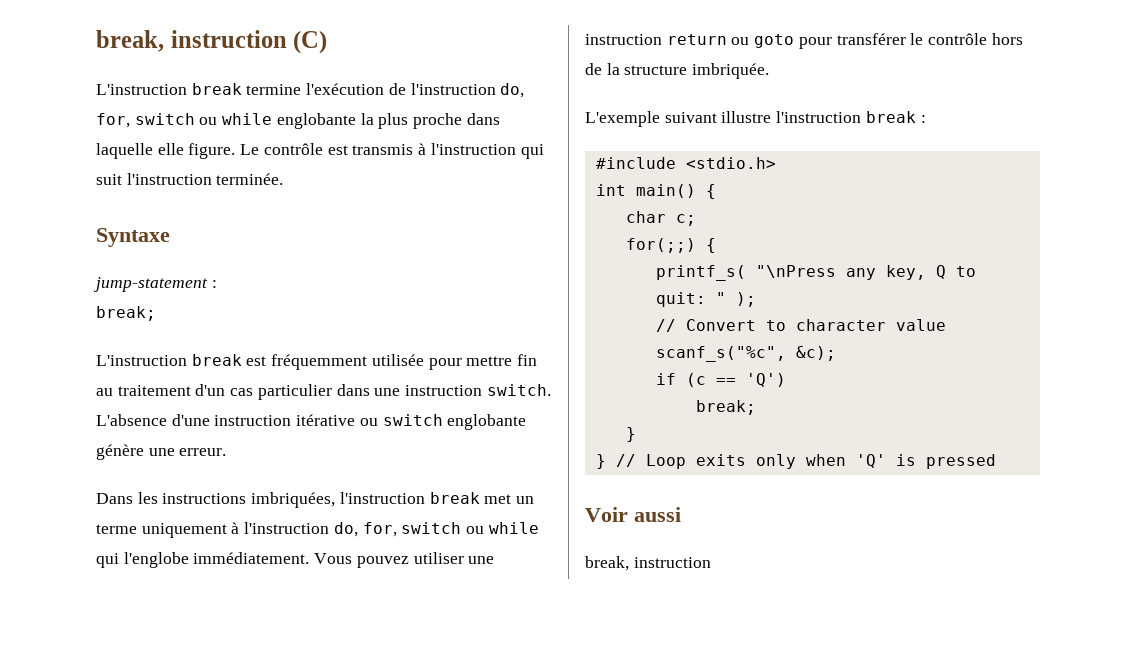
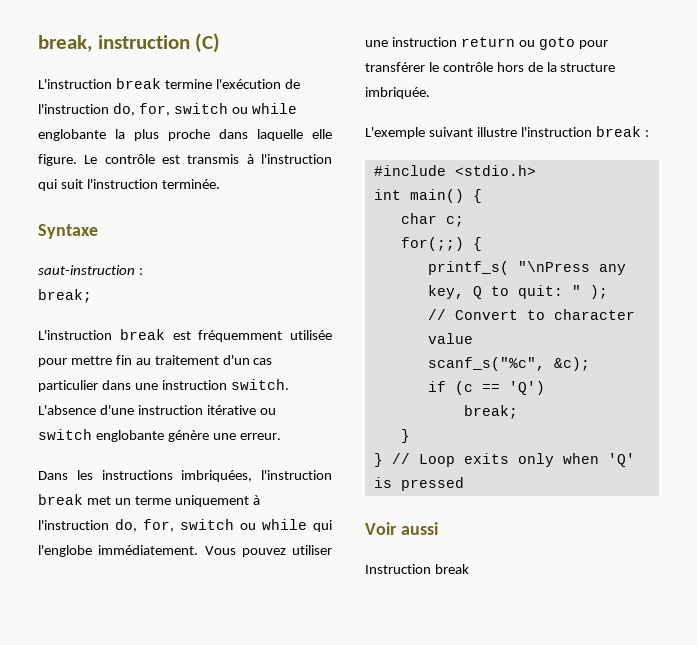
[94,277,208,292] jump-statement -> [38,265,135,275] saut-instruction
[585,556,711,571] break, instruction -> [365,564,469,574] Instruction break

